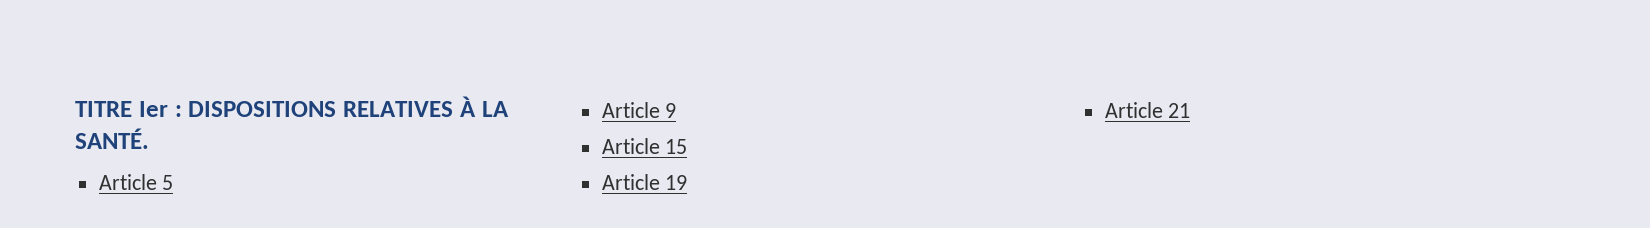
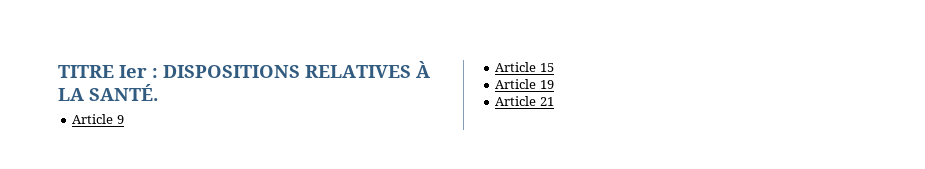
[98,174,174,190] // Article 5 -> (158, 92) none

